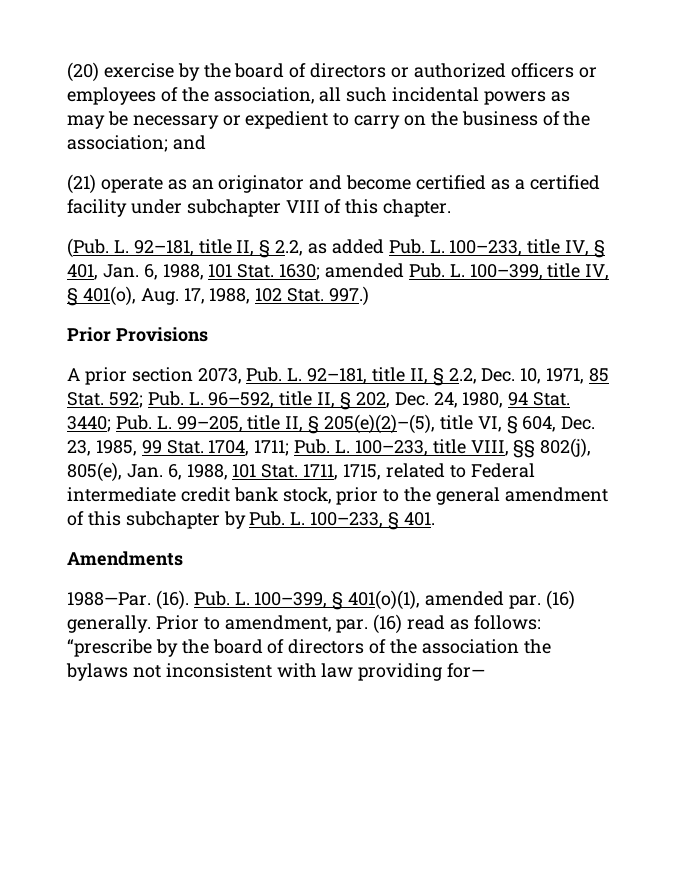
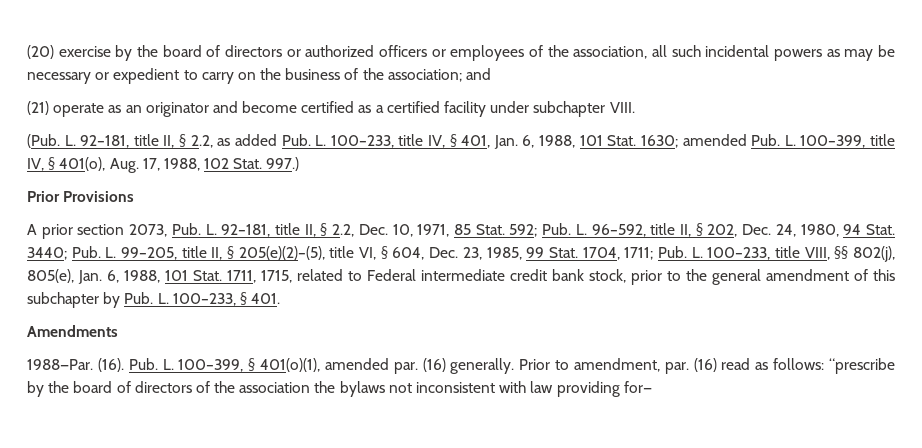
[285,199,452,217] VIII of this chapter. -> [609,102,635,113] VIII.

